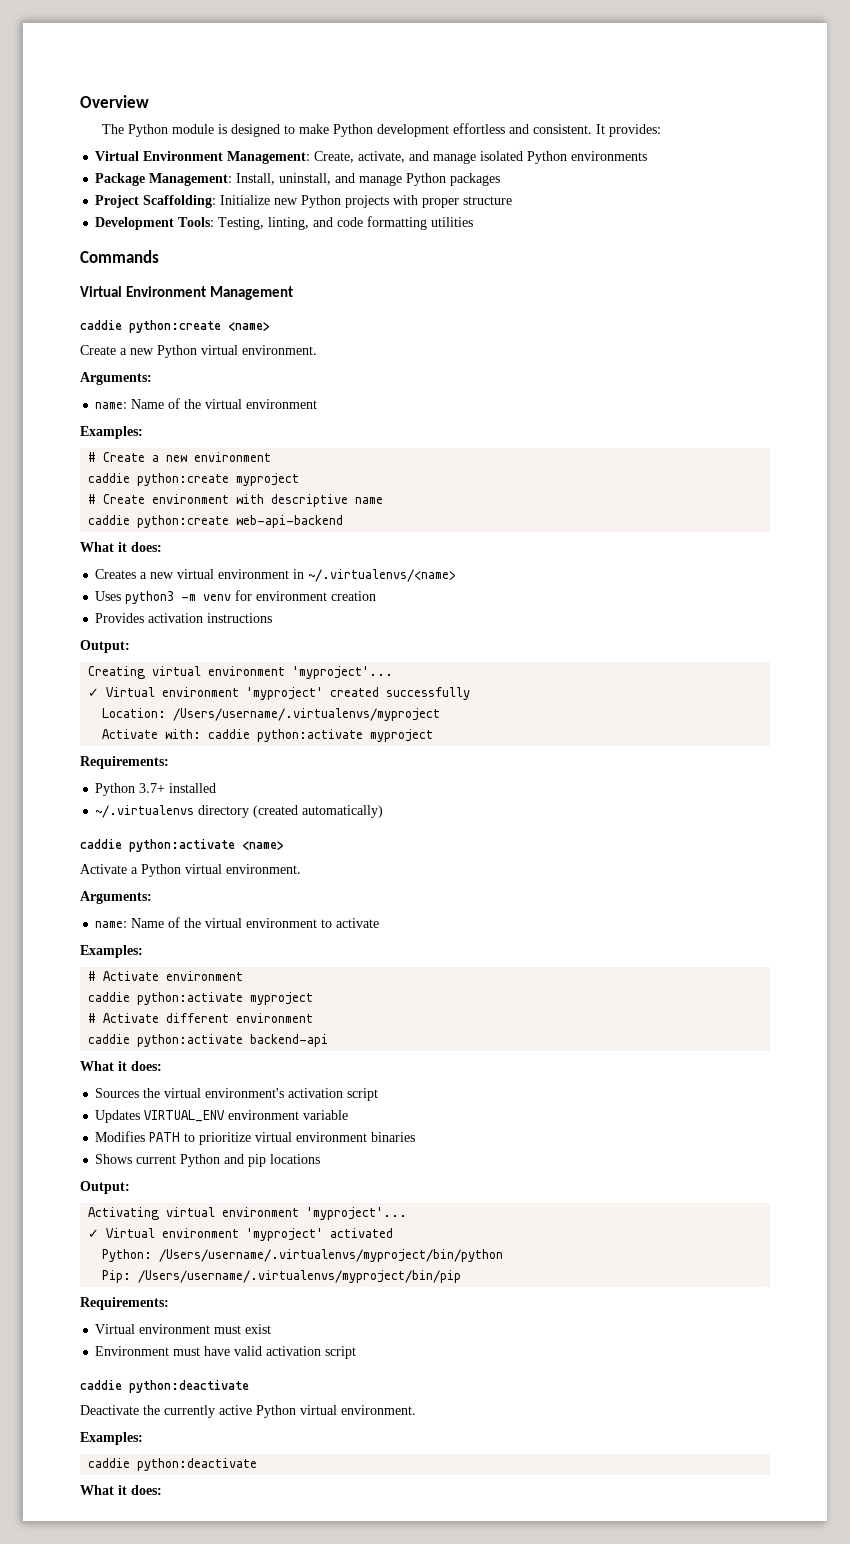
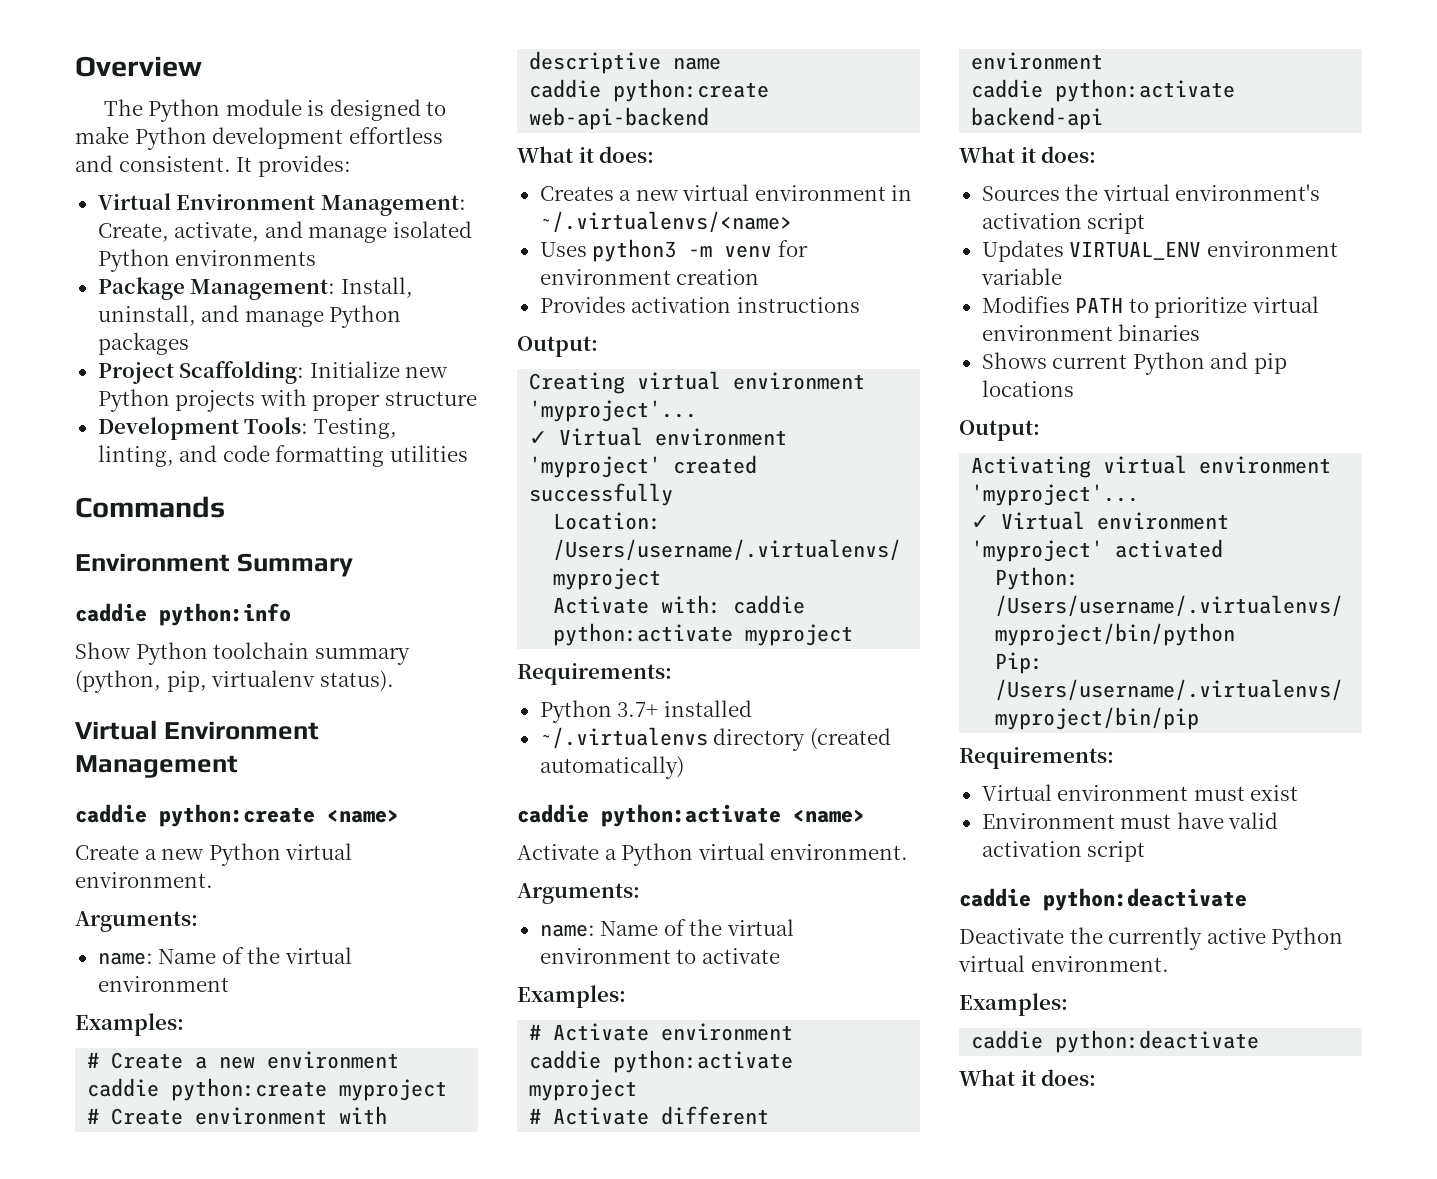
(159, 256) none -> [75,553,354,577] [75,603,291,626] [75,642,410,665] [75,670,394,693] // Environment Summary // caddie python:info // Show Python toolchain summary (python, pip, virtualenv status).

